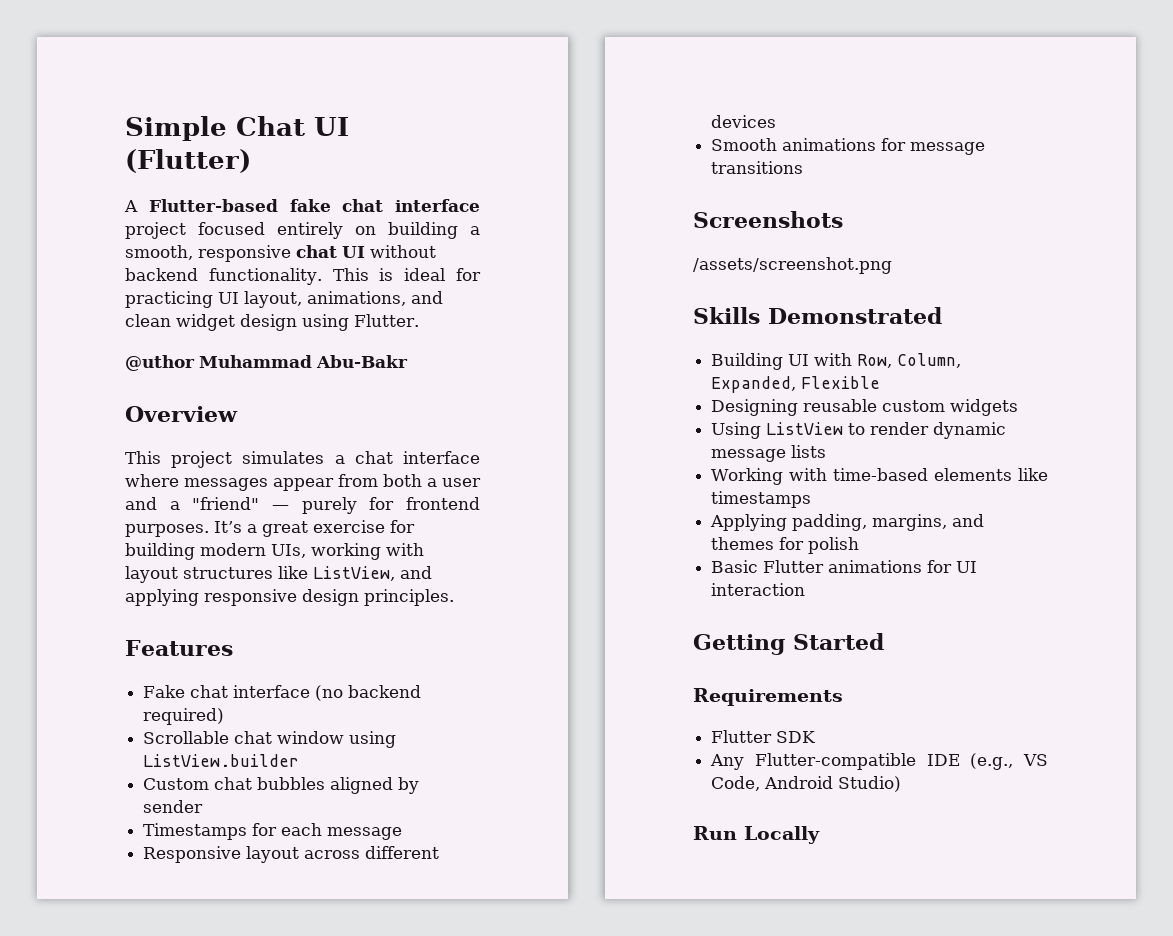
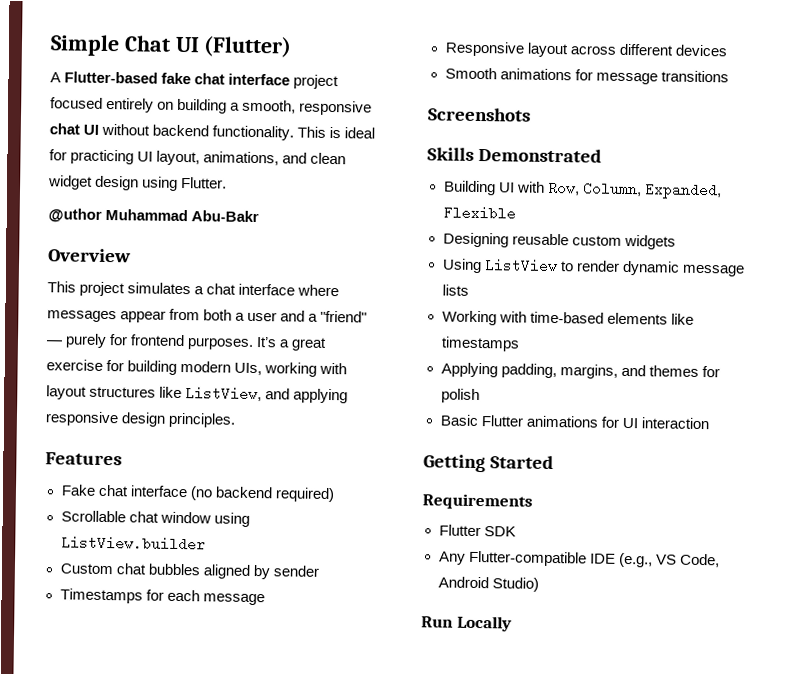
[693,257,892,274] // /assets/screenshot.png -> (531, 114) none

